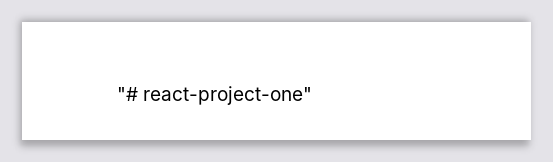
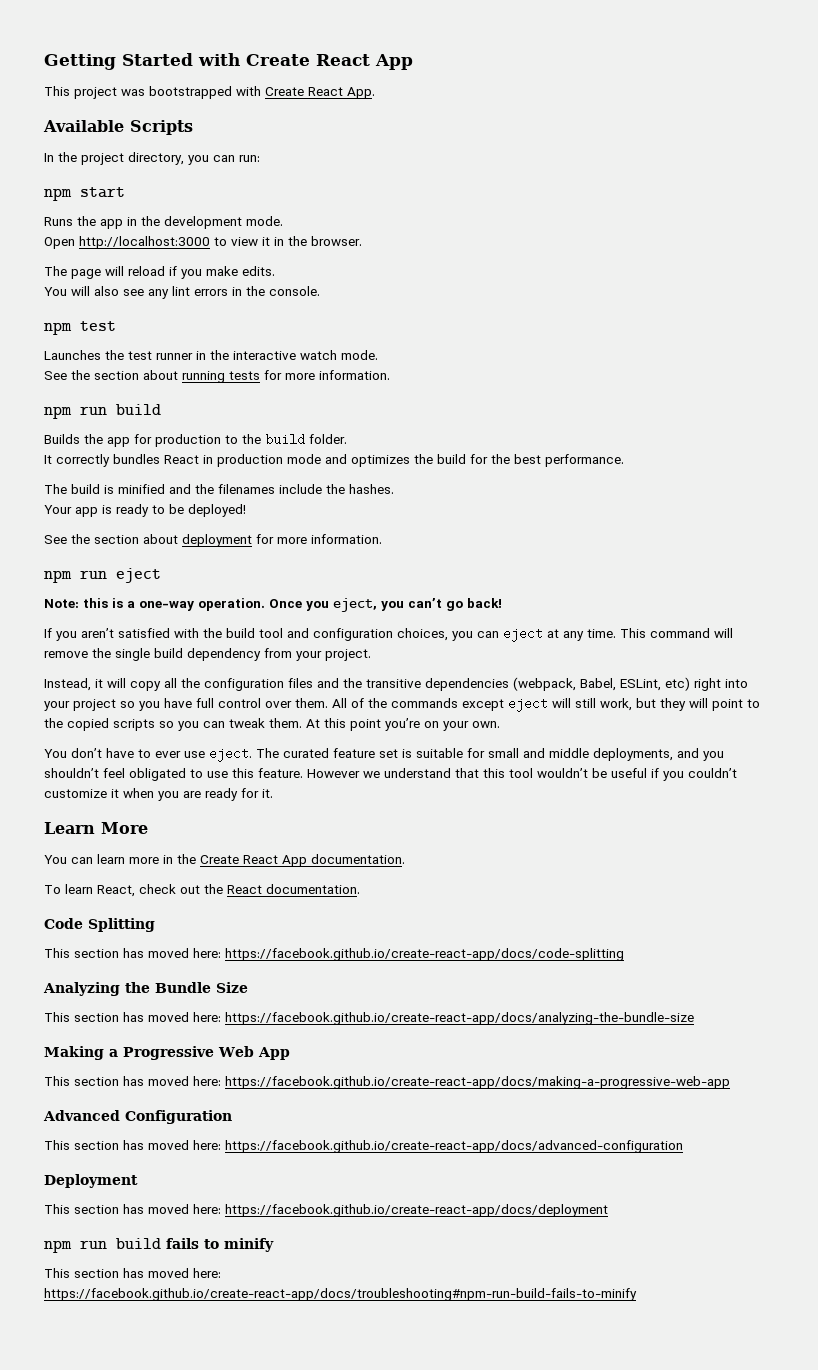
[117,86,313,105] "# react-project-one" -> [44,53,413,70] [44,86,375,99] [43,120,193,135] [44,152,260,165] [44,187,125,201] [44,216,283,229] [44,236,362,249] [44,266,275,279] [44,286,320,299] [44,321,116,335] [44,350,378,360] [44,370,390,383] [44,404,161,419] [44,433,347,447] [44,454,624,467] [44,484,394,494] [44,504,246,517] [44,534,382,547] [44,568,161,583] [44,598,502,612] [44,627,733,642] [44,648,371,661] [44,677,748,691] [44,697,760,712] [44,718,500,731] [44,747,724,762] [44,768,737,781] [44,788,273,801] [44,822,148,834] [44,854,405,867] [44,884,360,897] [44,918,155,932] [44,948,624,961] [43,982,248,996] [44,1012,694,1025] [44,1046,290,1060] [44,1076,730,1089] [43,1110,232,1124] [44,1140,683,1153] [44,1174,138,1188] [44,1204,608,1217] [44,1238,274,1253] [44,1268,221,1278] [44,1288,637,1301] Getting Started with Create React App // This project was bootstrapped with Create React App. // Available Scripts // In the project directory, you can run: // npm start // Runs the app in the development mode. // Open http://localhost:3000 to view it in the browser. // The page will reload if you make edits. // You will also see any lint errors in the console. // npm test // Launches the test runner in the interactive watch mode. // See the section about running tests for more information. // npm run build // Builds the app for production to the build folder. // It correctly bundles React in production mode and optimizes the build for the best performance. // The build is minified and the filenames include the hashes. // Your app is ready to be deployed! // See the section about deployment for more information. // npm run eject // Note: this is a one-way operation. Once you eject, you can’t go back! // If you aren’t satisfied with the build tool and configuration choices, you can eject at any time. This command will remove the single build dependency from your project. // Instead, it will copy all the configuration files and the transitive dependencies (webpack, Babel, ESLint, etc) right into your project so you have full control over them. All of the commands except eject will still work, but they will point to the copied scripts so you can tweak them. At this point you’re on your own. // You don’t have to ever use eject. The curated feature set is suitable for small and middle deployments, and you shouldn’t feel obligated to use this feature. However we understand that this tool wouldn’t be useful if you couldn’t customize it when you are ready for it. // Learn More // You can learn more in the Create React App documentation. // To learn React, check out the React documentation. // Code Splitting // This section has moved here: https://facebook.github.io/create-react-app/docs/code-splitting // Analyzing the Bundle Size // This section has moved here: https://facebook.github.io/create-react-app/docs/analyzing-the-bundle-size // Making a Progressive Web App // This section has moved here: https://facebook.github.io/create-react-app/docs/making-a-progressive-web-app // Advanced Configuration // This section has moved here: https://facebook.github.io/create-react-app/docs/advanced-configuration // Deployment // This section has moved here: https://facebook.github.io/create-react-app/docs/deployment // npm run build fails to minify // This section has moved here: https://facebook.github.io/create-react-app/docs/troubleshooting#npm-run-build-fails-to-minify

